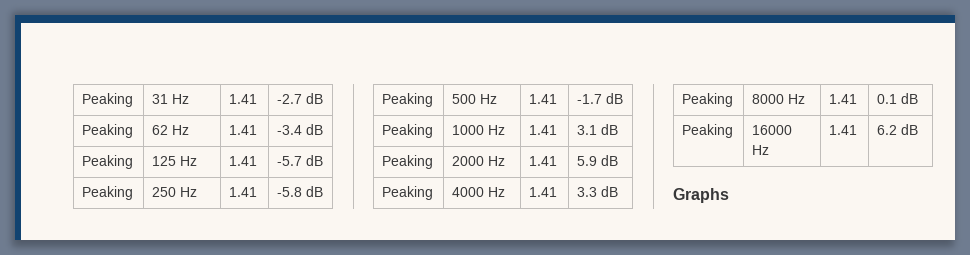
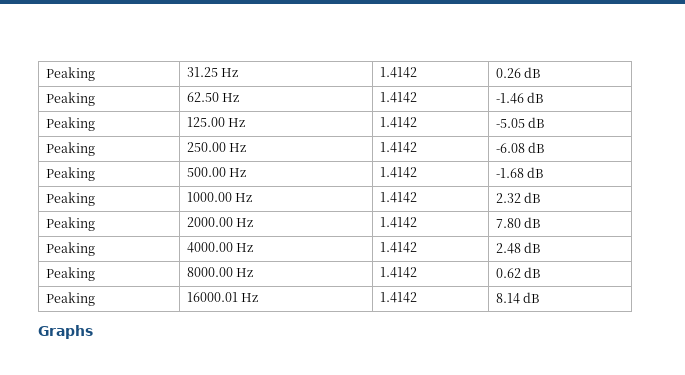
[82,93,134,107] [152,94,190,104] [229,94,258,104] [277,93,324,104] [82,124,134,138] [152,125,190,135] [229,125,258,135] [277,124,324,135] [82,155,134,169] [152,156,198,166] [229,156,258,166] [277,155,324,166] [82,186,134,200] [152,187,198,197] [229,187,258,197] [277,186,324,197] [382,93,434,107] [452,94,498,104] [529,94,558,104] [577,93,624,104] [382,124,434,138] [452,125,506,135] [529,125,558,135] [577,124,619,135] [382,155,434,169] [452,156,506,166] [529,156,558,166] [577,155,619,166] [382,186,434,200] [452,187,506,197] [529,187,558,197] [577,186,619,197] [682,93,734,107] [752,94,806,104] [829,94,858,104] [877,93,919,104] [682,124,734,138] [752,125,793,135] [752,145,770,155] [829,125,858,135] [877,125,898,135] Peaking | 31 Hz | 1.41 | -2.7 dB // Peaking | 62 Hz | 1.41 | -3.4 dB // Peaking | 125 Hz | 1.41 | -5.7 dB // Peaking | 250 Hz | 1.41 | -5.8 dB // Peaking | 500 Hz | 1.41 | -1.7 dB // Peaking | 1000 Hz | 1.41 | 3.1 dB // Peaking | 2000 Hz | 1.41 | 5.9 dB // Peaking | 4000 Hz | 1.41 | 3.3 dB // Peaking | 8000 Hz | 1.41 | 0.1 dB // Peaking | 16000 Hz | 1.41 | 6.2 -> [46,67,96,81] [187,67,239,77] [380,67,418,78] [496,67,541,78] [46,92,96,106] [187,92,240,102] [380,92,418,103] [496,92,544,104] [46,117,96,131] [187,117,246,127] [380,117,418,128] [496,117,545,128] [46,142,96,156] [187,142,247,152] [380,142,418,153] [496,142,545,153] [46,167,96,181] [187,167,247,177] [380,167,418,178] [496,167,544,178] [46,192,96,206] [187,192,253,202] [380,192,418,203] [496,192,541,203] [46,217,96,231] [187,217,254,227] [380,217,418,228] [496,217,541,228] [46,242,96,256] [187,242,254,253] [380,242,418,253] [496,242,541,254] [46,267,96,281] [187,267,254,277] [380,267,418,278] [496,267,541,278] [46,292,96,306] [187,292,259,302] [380,292,418,303] [496,293,521,304] Peaking | 31.25 Hz | 1.4142 | 0.26 dB // Peaking | 62.50 Hz | 1.4142 | -1.46 dB // Peaking | 125.00 Hz | 1.4142 | -5.05 dB // Peaking | 250.00 Hz | 1.4142 | -6.08 dB // Peaking | 500.00 Hz | 1.4142 | -1.68 dB // Peaking | 1000.00 Hz | 1.4142 | 2.32 dB // Peaking | 2000.00 Hz | 1.4142 | 7.80 dB // Peaking | 4000.00 Hz | 1.4142 | 2.48 dB // Peaking | 8000.00 Hz | 1.4142 | 0.62 dB // Peaking | 16000.01 Hz | 1.4142 | 8.14

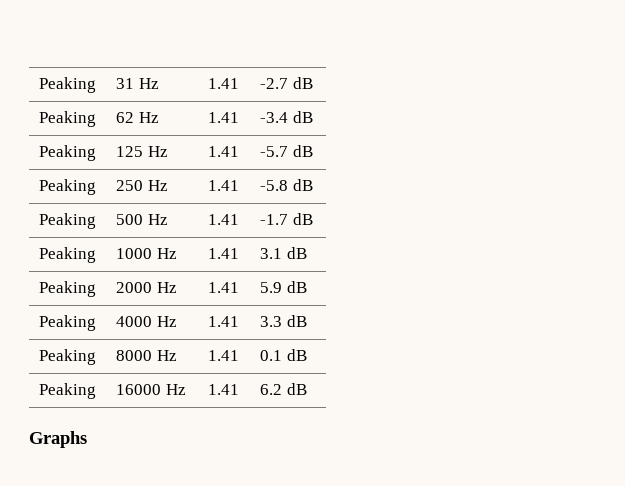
[46,67,96,81] [187,67,239,77] [380,67,418,78] [496,67,541,78] [46,92,96,106] [187,92,240,102] [380,92,418,103] [496,92,544,104] [46,117,96,131] [187,117,246,127] [380,117,418,128] [496,117,545,128] [46,142,96,156] [187,142,247,152] [380,142,418,153] [496,142,545,153] [46,167,96,181] [187,167,247,177] [380,167,418,178] [496,167,544,178] [46,192,96,206] [187,192,253,202] [380,192,418,203] [496,192,541,203] [46,217,96,231] [187,217,254,227] [380,217,418,228] [496,217,541,228] [46,242,96,256] [187,242,254,253] [380,242,418,253] [496,242,541,254] [46,267,96,281] [187,267,254,277] [380,267,418,278] [496,267,541,278] [46,292,96,306] [187,292,259,302] [380,292,418,303] [496,293,521,304] Peaking | 31.25 Hz | 1.4142 | 0.26 dB // Peaking | 62.50 Hz | 1.4142 | -1.46 dB // Peaking | 125.00 Hz | 1.4142 | -5.05 dB // Peaking | 250.00 Hz | 1.4142 | -6.08 dB // Peaking | 500.00 Hz | 1.4142 | -1.68 dB // Peaking | 1000.00 Hz | 1.4142 | 2.32 dB // Peaking | 2000.00 Hz | 1.4142 | 7.80 dB // Peaking | 4000.00 Hz | 1.4142 | 2.48 dB // Peaking | 8000.00 Hz | 1.4142 | 0.62 dB // Peaking | 16000.01 Hz | 1.4142 | 8.14 -> [38,77,96,93] [115,78,159,89] [207,78,239,89] [259,77,313,89] [38,111,96,127] [115,112,159,123] [207,112,239,123] [259,111,313,123] [38,145,96,161] [115,146,168,157] [207,146,239,157] [259,145,313,157] [38,179,96,195] [115,180,168,191] [207,180,239,191] [259,179,313,191] [38,213,96,229] [115,214,168,225] [207,214,239,225] [259,213,313,225] [38,247,96,263] [115,248,177,259] [207,248,239,259] [259,247,307,259] [38,281,96,297] [115,282,177,293] [207,282,239,293] [259,281,307,293] [38,315,96,331] [115,316,177,327] [207,316,239,327] [259,315,307,327] [38,349,96,365] [115,350,177,361] [207,350,239,361] [259,349,307,361] [38,383,96,399] [115,384,186,395] [207,384,239,395] [259,384,282,395] Peaking | 31 Hz | 1.41 | -2.7 dB // Peaking | 62 Hz | 1.41 | -3.4 dB // Peaking | 125 Hz | 1.41 | -5.7 dB // Peaking | 250 Hz | 1.41 | -5.8 dB // Peaking | 500 Hz | 1.41 | -1.7 dB // Peaking | 1000 Hz | 1.41 | 3.1 dB // Peaking | 2000 Hz | 1.41 | 5.9 dB // Peaking | 4000 Hz | 1.41 | 3.3 dB // Peaking | 8000 Hz | 1.41 | 0.1 dB // Peaking | 16000 Hz | 1.41 | 6.2

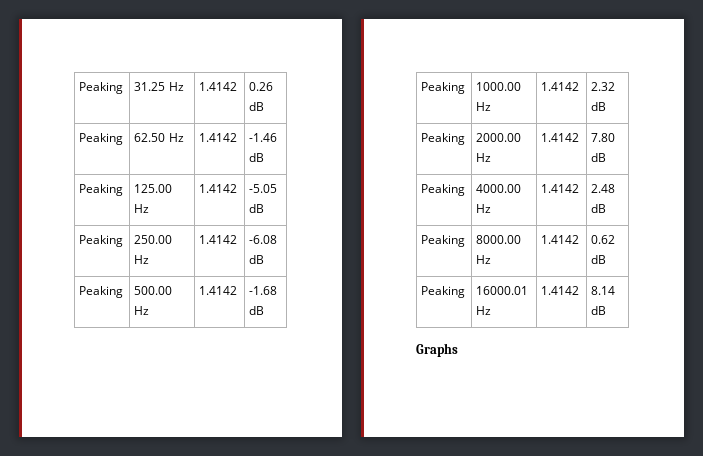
[38,77,96,93] [115,78,159,89] [207,78,239,89] [259,77,313,89] [38,111,96,127] [115,112,159,123] [207,112,239,123] [259,111,313,123] [38,145,96,161] [115,146,168,157] [207,146,239,157] [259,145,313,157] [38,179,96,195] [115,180,168,191] [207,180,239,191] [259,179,313,191] [38,213,96,229] [115,214,168,225] [207,214,239,225] [259,213,313,225] [38,247,96,263] [115,248,177,259] [207,248,239,259] [259,247,307,259] [38,281,96,297] [115,282,177,293] [207,282,239,293] [259,281,307,293] [38,315,96,331] [115,316,177,327] [207,316,239,327] [259,315,307,327] [38,349,96,365] [115,350,177,361] [207,350,239,361] [259,349,307,361] [38,383,96,399] [115,384,186,395] [207,384,239,395] [259,384,282,395] Peaking | 31 Hz | 1.41 | -2.7 dB // Peaking | 62 Hz | 1.41 | -3.4 dB // Peaking | 125 Hz | 1.41 | -5.7 dB // Peaking | 250 Hz | 1.41 | -5.8 dB // Peaking | 500 Hz | 1.41 | -1.7 dB // Peaking | 1000 Hz | 1.41 | 3.1 dB // Peaking | 2000 Hz | 1.41 | 5.9 dB // Peaking | 4000 Hz | 1.41 | 3.3 dB // Peaking | 8000 Hz | 1.41 | 0.1 dB // Peaking | 16000 Hz | 1.41 | 6.2 -> [79,82,124,94] [134,82,184,91] [199,82,238,91] [249,82,274,91] [249,102,265,111] [79,133,124,145] [134,133,184,142] [199,133,238,142] [249,133,278,142] [249,153,265,162] [79,184,124,196] [134,184,173,193] [134,204,150,213] [199,184,238,193] [249,184,278,193] [249,204,265,213] [79,235,124,247] [134,235,173,244] [134,255,150,264] [199,235,238,244] [249,235,278,244] [249,255,265,264] [79,286,124,298] [134,286,173,295] [134,306,150,315] [199,286,238,295] [249,286,278,295] [249,306,265,315] [421,82,466,94] [476,82,522,91] [476,102,492,111] [541,82,580,91] [591,82,616,91] [591,102,607,111] [421,133,466,145] [476,133,522,142] [476,153,492,162] [541,133,580,142] [591,133,616,142] [591,153,607,162] [421,184,466,196] [476,184,522,193] [476,204,492,213] [541,184,580,193] [591,184,616,193] [591,204,607,213] [421,235,466,247] [476,235,522,244] [476,255,492,264] [541,235,580,244] [591,235,616,244] [591,255,607,264] [421,286,466,298] [476,286,529,295] [476,306,492,315] [541,286,580,295] [591,286,616,295] Peaking | 31.25 Hz | 1.4142 | 0.26 dB // Peaking | 62.50 Hz | 1.4142 | -1.46 dB // Peaking | 125.00 Hz | 1.4142 | -5.05 dB // Peaking | 250.00 Hz | 1.4142 | -6.08 dB // Peaking | 500.00 Hz | 1.4142 | -1.68 dB // Peaking | 1000.00 Hz | 1.4142 | 2.32 dB // Peaking | 2000.00 Hz | 1.4142 | 7.80 dB // Peaking | 4000.00 Hz | 1.4142 | 2.48 dB // Peaking | 8000.00 Hz | 1.4142 | 0.62 dB // Peaking | 16000.01 Hz | 1.4142 | 8.14

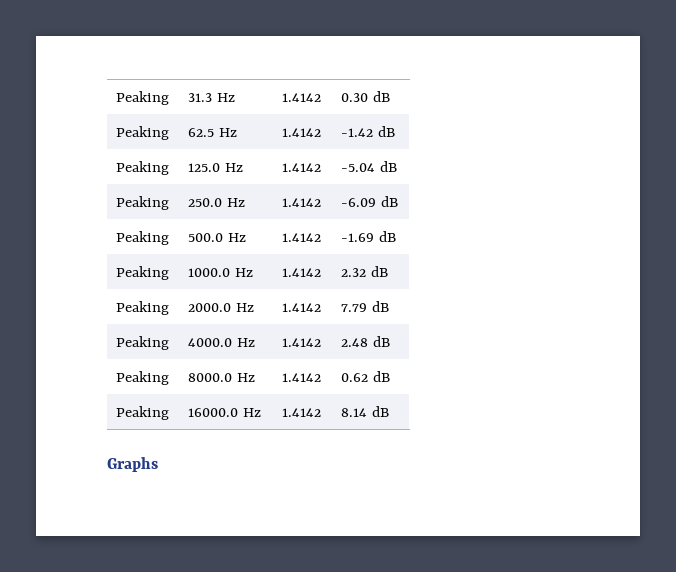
[79,82,124,94] [134,82,184,91] [199,82,238,91] [249,82,274,91] [249,102,265,111] [79,133,124,145] [134,133,184,142] [199,133,238,142] [249,133,278,142] [249,153,265,162] [79,184,124,196] [134,184,173,193] [134,204,150,213] [199,184,238,193] [249,184,278,193] [249,204,265,213] [79,235,124,247] [134,235,173,244] [134,255,150,264] [199,235,238,244] [249,235,278,244] [249,255,265,264] [79,286,124,298] [134,286,173,295] [134,306,150,315] [199,286,238,295] [249,286,278,295] [249,306,265,315] [421,82,466,94] [476,82,522,91] Peaking | 31.25 Hz | 1.4142 | 0.26 dB // Peaking | 62.50 Hz | 1.4142 | -1.46 dB // Peaking | 125.00 Hz | 1.4142 | -5.05 dB // Peaking | 250.00 Hz | 1.4142 | -6.08 dB // Peaking | 500.00 Hz | 1.4142 | -1.68 dB // Peaking | 1000.00 -> [116,91,170,105] [188,93,235,102] [282,93,322,102] [341,91,390,102] [116,126,170,140] [188,128,237,137] [282,128,322,137] [341,126,395,137] [116,161,170,175] [188,163,243,172] [282,163,322,172] [341,161,397,172] [116,196,170,210] [188,198,245,207] [282,198,322,207] [341,196,398,207] [116,231,170,245] [188,233,246,242] [282,233,322,242] [341,231,396,242] [116,266,170,280] [188,268,231,277] Peaking | 31.3 Hz | 1.4142 | 0.30 dB // Peaking | 62.5 Hz | 1.4142 | -1.42 dB // Peaking | 125.0 Hz | 1.4142 | -5.04 dB // Peaking | 250.0 Hz | 1.4142 | -6.09 dB // Peaking | 500.0 Hz | 1.4142 | -1.69 dB // Peaking | 1000.0
[476,133,522,142] [476,153,492,162] [541,133,580,142] [591,133,616,142] [591,153,607,162] [421,184,466,196] [476,184,522,193] 2000.00 Hz | 1.4142 | 7.80 dB // Peaking | 4000.00 -> [188,303,254,312] [282,303,322,312] [341,301,389,312] [116,336,170,350] [188,338,233,347] 2000.0 Hz | 1.4142 | 7.79 dB // Peaking | 4000.0
[476,235,522,244] 8000.00 -> [188,373,233,382] 8000.0
[476,286,529,295] 16000.01 -> [188,408,239,417] 16000.0

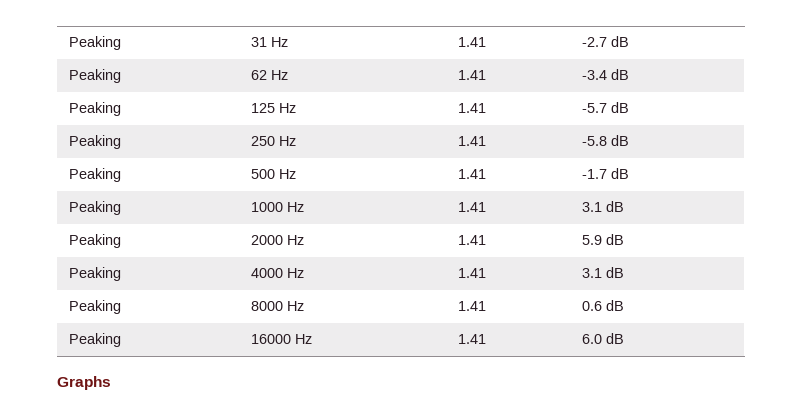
[116,91,170,105] [188,93,235,102] [282,93,322,102] [341,91,390,102] [116,126,170,140] [188,128,237,137] [282,128,322,137] [341,126,395,137] [116,161,170,175] [188,163,243,172] [282,163,322,172] [341,161,397,172] [116,196,170,210] [188,198,245,207] [282,198,322,207] [341,196,398,207] [116,231,170,245] [188,233,246,242] [282,233,322,242] [341,231,396,242] [116,266,170,280] [188,268,253,277] [282,268,322,277] [341,266,388,277] [116,301,170,315] [188,303,254,312] [282,303,322,312] [341,301,389,312] [116,336,170,350] [188,338,255,347] [282,338,322,347] [341,336,390,347] [116,371,170,385] [188,373,255,382] [282,373,322,382] [341,371,390,382] [116,406,170,420] [188,408,261,417] [282,408,322,417] [341,408,368,417] Peaking | 31.3 Hz | 1.4142 | 0.30 dB // Peaking | 62.5 Hz | 1.4142 | -1.42 dB // Peaking | 125.0 Hz | 1.4142 | -5.04 dB // Peaking | 250.0 Hz | 1.4142 | -6.09 dB // Peaking | 500.0 Hz | 1.4142 | -1.69 dB // Peaking | 1000.0 Hz | 1.4142 | 2.32 dB // Peaking | 2000.0 Hz | 1.4142 | 7.79 dB // Peaking | 4000.0 Hz | 1.4142 | 2.48 dB // Peaking | 8000.0 Hz | 1.4142 | 0.62 dB // Peaking | 16000.0 Hz | 1.4142 | 8.14 -> [68,36,121,50] [250,37,288,47] [457,37,486,47] [581,36,629,47] [68,69,121,83] [250,70,288,80] [457,70,486,80] [581,69,629,80] [68,102,121,116] [250,103,296,113] [457,103,486,113] [581,102,629,113] [68,135,121,149] [250,136,296,146] [457,136,486,146] [581,135,629,146] [68,168,121,182] [250,169,296,179] [457,169,486,179] [581,168,629,179] [68,201,121,215] [250,202,304,212] [457,202,486,212] [581,201,624,212] [68,234,121,248] [250,235,304,245] [457,235,486,245] [581,234,624,245] [68,267,121,281] [250,268,304,278] [457,268,486,278] [581,267,624,278] [68,300,121,314] [250,301,304,311] [457,301,486,311] [581,300,624,311] [68,333,121,347] [250,334,312,344] [457,334,486,344] [581,334,602,344] Peaking | 31 Hz | 1.41 | -2.7 dB // Peaking | 62 Hz | 1.41 | -3.4 dB // Peaking | 125 Hz | 1.41 | -5.7 dB // Peaking | 250 Hz | 1.41 | -5.8 dB // Peaking | 500 Hz | 1.41 | -1.7 dB // Peaking | 1000 Hz | 1.41 | 3.1 dB // Peaking | 2000 Hz | 1.41 | 5.9 dB // Peaking | 4000 Hz | 1.41 | 3.1 dB // Peaking | 8000 Hz | 1.41 | 0.6 dB // Peaking | 16000 Hz | 1.41 | 6.0

